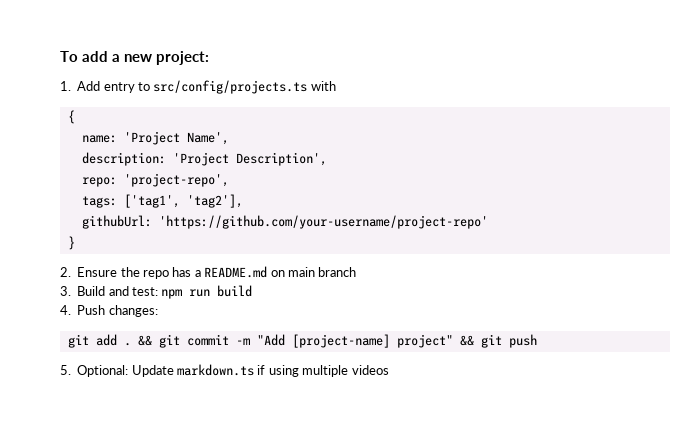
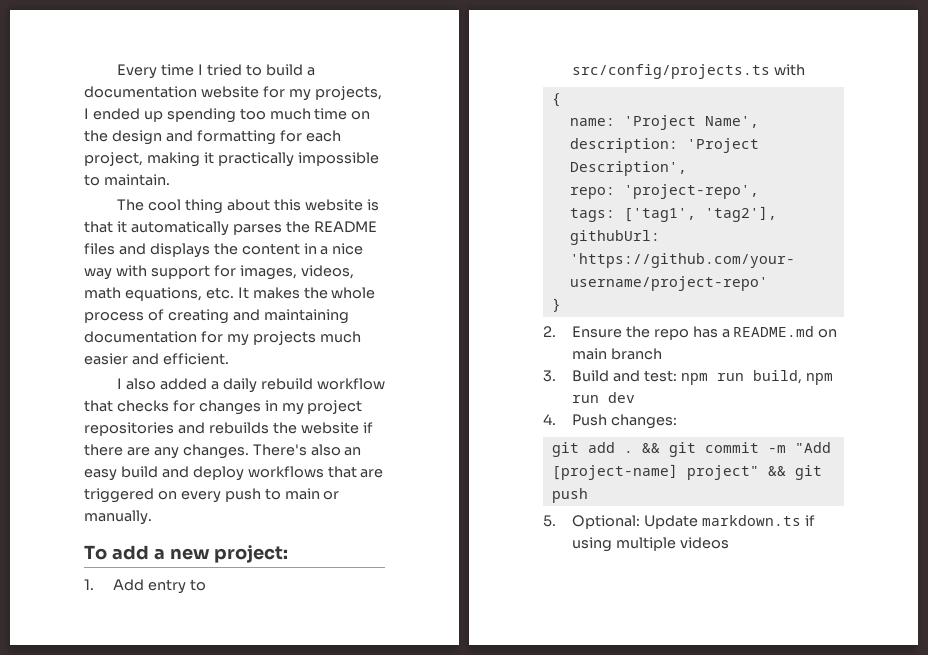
(60, 56) none -> [117,64,315,79] [84,86,382,101] [84,108,371,123] [84,130,341,145] [84,152,379,167] [84,174,170,186] [117,199,379,214] [84,221,377,236] [84,243,364,258] [84,265,354,280] [84,287,376,301] [84,309,349,324] [84,331,361,346] [84,353,229,365] [117,378,385,393] [84,400,363,415] [84,422,373,436] [84,444,362,459] [84,466,384,481] [84,488,340,503] [84,510,152,525] Every time I tried to build a documentation website for my projects, I ended up spending too much time on the design and formatting for each project, making it practically impossible to maintain. // The cool thing about this website is that it automatically parses the README files and displays the content in a nice way with support for images, videos, math equations, etc. It makes the whole process of creating and maintaining documentation for my projects much easier and efficient. // I also added a daily rebuild workflow that checks for changes in my project repositories and rebuilds the website if there are any changes. There's also an easy build and deploy workflows that are triggered on every push to main or manually. //
[217,285,253,297] build -> [752,370,833,385] [571,392,635,403] build, npm run dev

